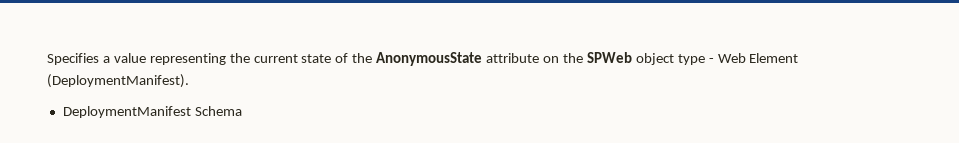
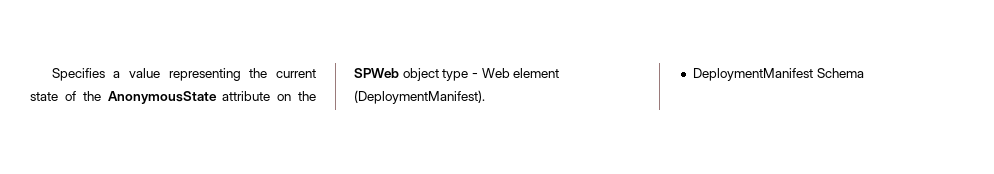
[749,53,799,63] Element -> [513,68,560,78] element

